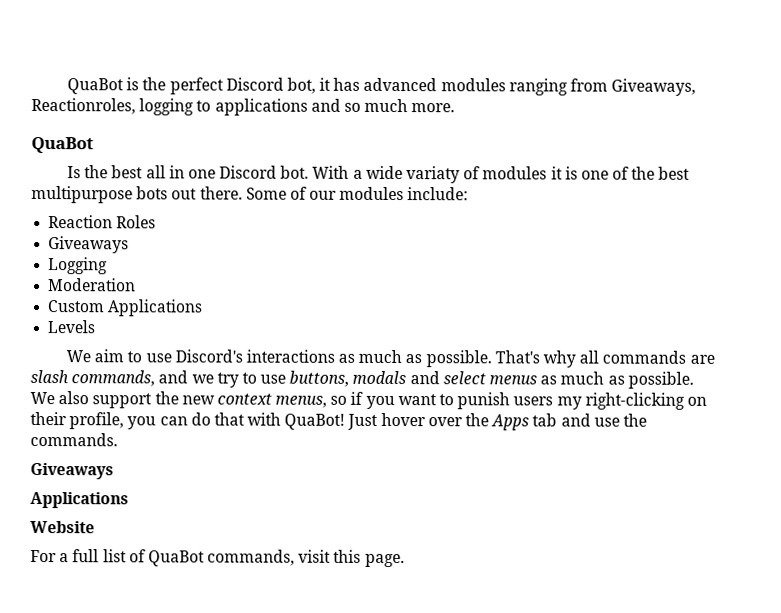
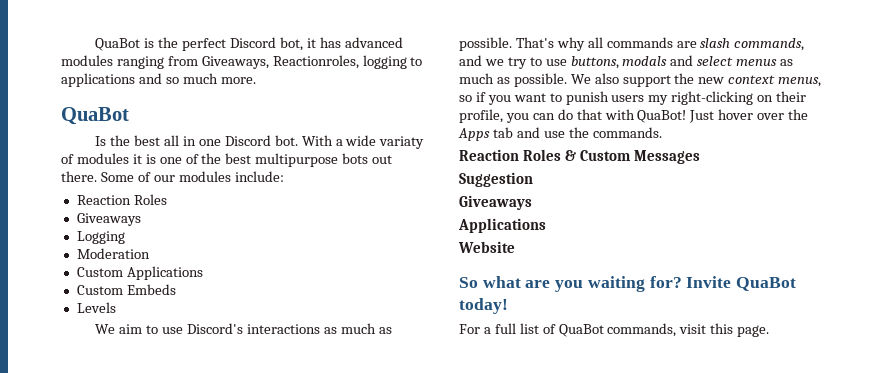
(204, 308) none -> [76,284,176,295] // Custom Embeds
[30,462,114,480] [30,491,129,509] [30,520,95,534] Giveaways // Applications // Website -> [459,149,700,164] [459,172,533,187] [459,195,532,210] [458,218,546,233] [458,241,515,253] [459,276,797,292] [459,298,508,314] Reaction Roles & Custom Messages // Suggestion // Giveaways // Applications // Website // So what are you waiting for? Invite QuaBot today!

